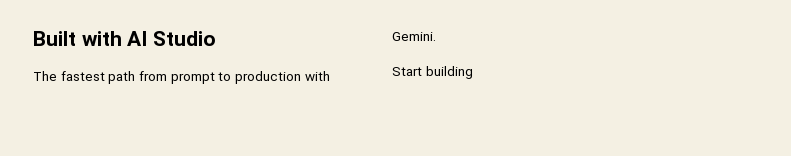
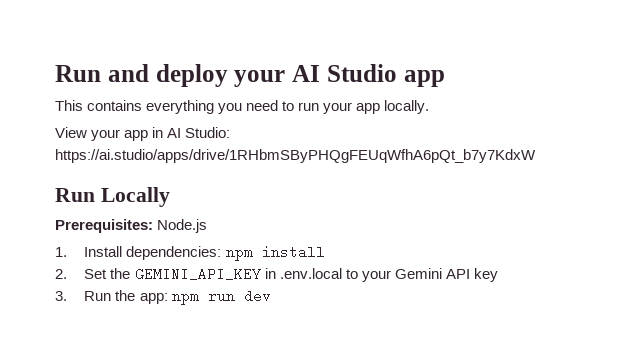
[33,31,217,46] [33,71,330,84] [392,32,436,41] [392,66,473,79] Built with AI Studio // The fastest path from prompt to production with Gemini. // Start building -> [55,64,445,87] [55,100,430,114] [55,127,231,141] [55,149,536,163] [55,187,170,207] [55,219,208,233] [55,245,325,261] [55,267,498,282] [55,289,271,305] Run and deploy your AI Studio app // This contains everything you need to run your app locally. // View your app in AI Studio: https://ai.studio/apps/drive/1RHbmSByPHQgFEUqWfhA6pQt_b7y7KdxW // Run Locally // Prerequisites: Node.js // 1. Install dependencies: npm install // 2. Set the GEMINI_API_KEY in .env.local to your Gemini API key // 3. Run the app: npm run dev

